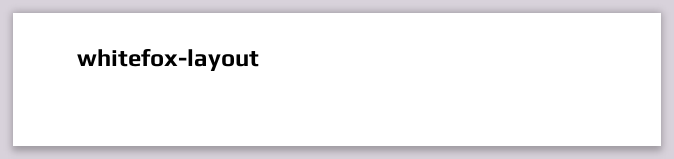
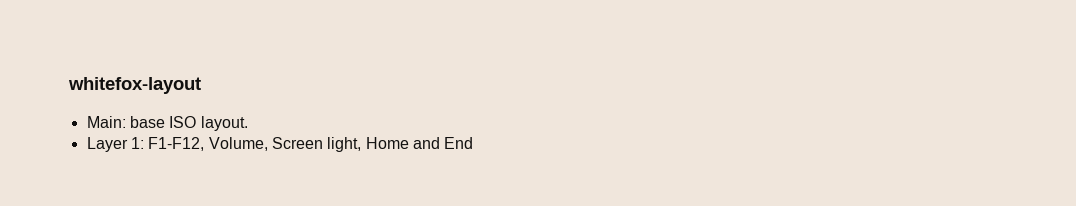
(259, 59) none -> [86,116,248,131] [86,137,474,152] // Main: base ISO layout. // Layer 1: F1-F12, Volume, Screen light, Home and End

